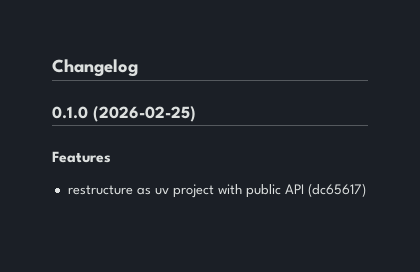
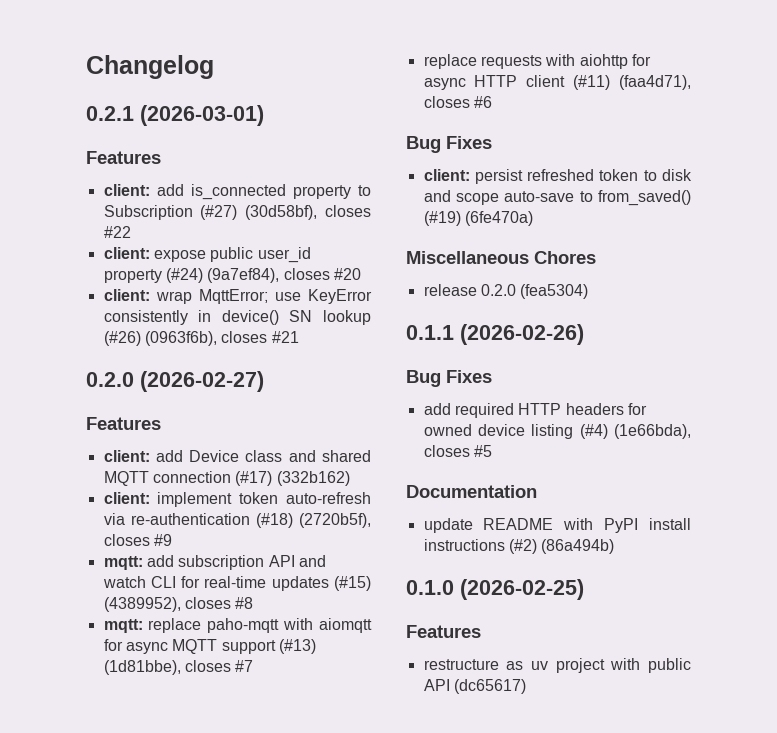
(138, 68) none -> [86,105,264,126] [86,151,161,164] [103,184,371,200] [103,205,371,220] [103,226,131,238] [103,247,311,263] [103,268,361,283] [103,289,372,304] [103,310,371,325] [103,331,299,346] [86,371,264,392] [86,417,161,430] [103,450,371,462] [103,471,350,486] [103,492,371,507] [103,513,371,528] [103,534,172,546] [103,555,326,570] [102,576,371,591] [103,597,254,612] [103,618,372,633] [103,639,316,654] [103,660,254,675] [423,54,651,69] [423,75,691,90] [423,96,492,108] [406,136,492,153] [423,169,692,184] [423,190,691,206] [423,211,533,226] [406,251,596,264] [423,284,589,299] [406,324,584,345] [406,370,492,387] [423,403,647,418] [423,424,691,439] [423,445,492,457] [406,485,537,498] [423,518,691,533] [423,539,615,554] // 0.2.1 (2026-03-01) // Features // client: add is_connected property to Subscription (#27) (30d58bf), closes #22 // client: expose public user_id property (#24) (9a7ef84), closes #20 // client: wrap MqttError; use KeyError consistently in device() SN lookup (#26) (0963f6b), closes #21 // 0.2.0 (2026-02-27) // Features // client: add Device class and shared MQTT connection (#17) (332b162) // client: implement token auto-refresh via re-authentication (#18) (2720b5f), closes #9 // mqtt: add subscription API and watch CLI for real-time updates (#15) (4389952), closes #8 // mqtt: replace paho-mqtt with aiomqtt for async MQTT support (#13) (1d81bbe), closes #7 // replace requests with aiohttp for async HTTP client (#11) (faa4d71), closes #6 // Bug Fixes // client: persist refreshed token to disk and scope auto-save to from_saved() (#19) (6fe470a) // Miscellaneous Chores // release 0.2.0 (fea5304) // 0.1.1 (2026-02-26) // Bug Fixes // add required HTTP headers for owned device listing (#4) (1e66bda), closes #5 // Documentation // update README with PyPI install instructions (#2) (86a494b)

